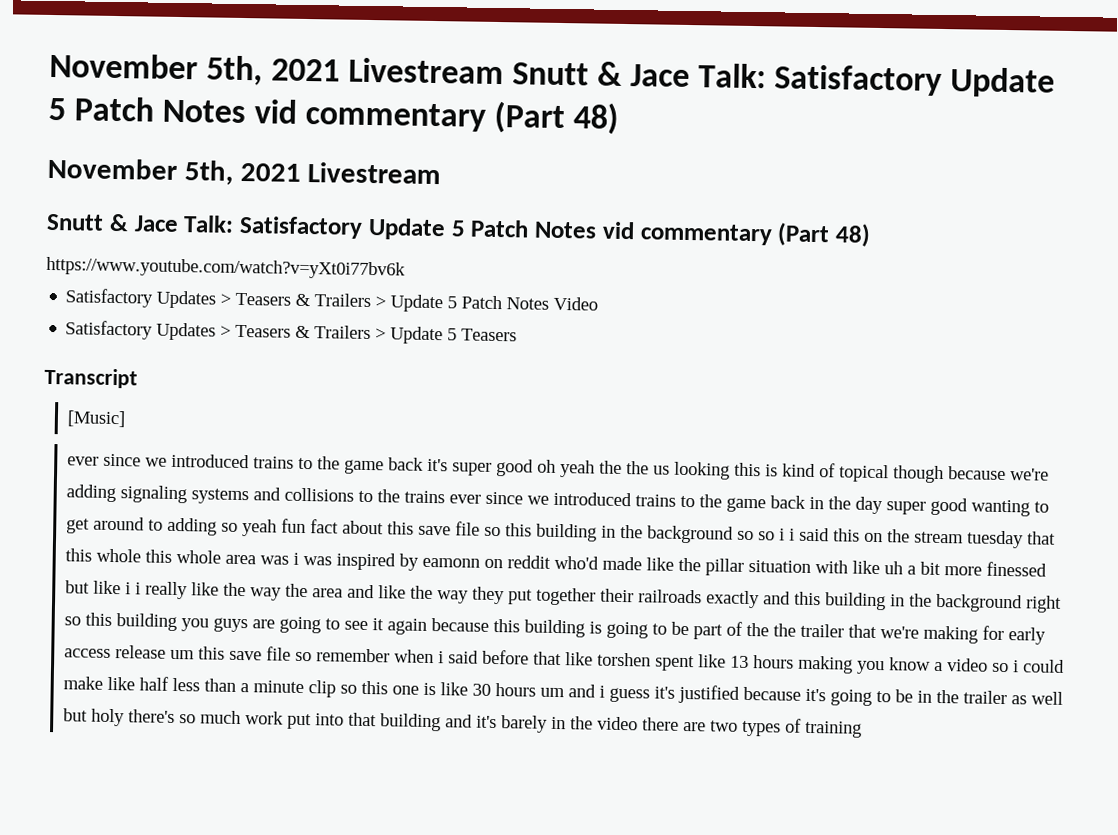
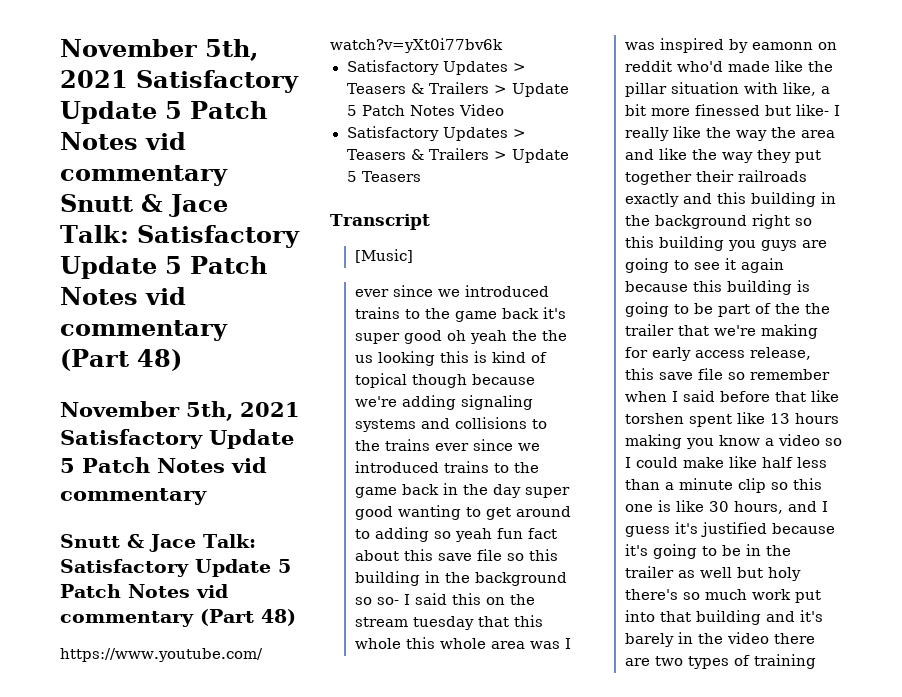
[49,52,505,86] November 5th, 2021 Livestream -> [60,39,258,61] [60,70,299,93] [60,101,267,124] [60,132,186,150] [60,165,228,186] November 5th, 2021 Satisfactory Update 5 Patch Notes vid commentary
[307,162,442,185] Livestream -> [60,429,294,449] [60,457,267,473] [60,488,207,505] Satisfactory Update 5 Patch Notes vid commentary
[758,528,796,541] so i i -> [376,594,410,605] so- I
[293,552,300,565] i -> [564,638,571,649] I
[852,560,904,575] like uh -> [782,82,816,96] like,
[93,580,142,595] like i i -> [795,104,840,116] like- I
[115,645,196,660] release um -> [749,347,811,360] release,
[438,651,445,664] i -> [671,391,678,402] I
[1013,660,1020,673] i -> [624,457,631,468] I
[495,683,606,698] hours um and i -> [733,501,828,514] hours, and I

